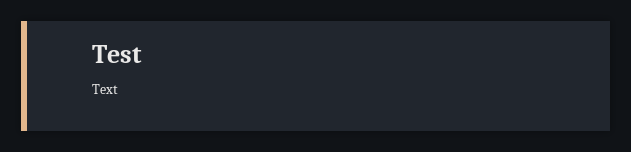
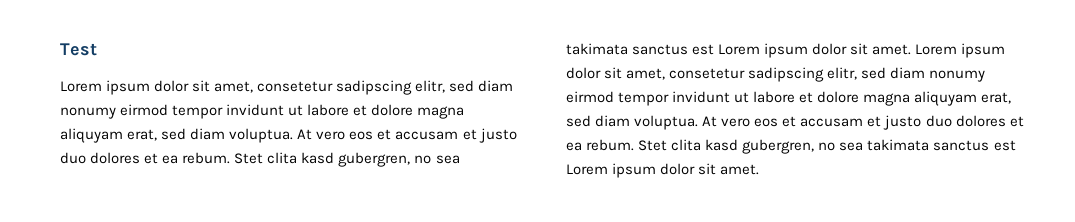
[92,84,118,94] Text -> [60,80,514,95] [60,104,465,119] [60,128,517,143] [60,152,460,167] [566,43,1006,58] [566,67,986,82] [566,91,1012,106] [566,115,1024,130] [566,139,1016,154] [566,163,760,178] Lorem ipsum dolor sit amet, consetetur sadipscing elitr, sed diam nonumy eirmod tempor invidunt ut labore et dolore magna aliquyam erat, sed diam voluptua. At vero eos et accusam et justo duo dolores et ea rebum. Stet clita kasd gubergren, no sea takimata sanctus est Lorem ipsum dolor sit amet. Lorem ipsum dolor sit amet, consetetur sadipscing elitr, sed diam nonumy eirmod tempor invidunt ut labore et dolore magna aliquyam erat, sed diam voluptua. At vero eos et accusam et justo duo dolores et ea rebum. Stet clita kasd gubergren, no sea takimata sanctus est Lorem ipsum dolor sit amet.

